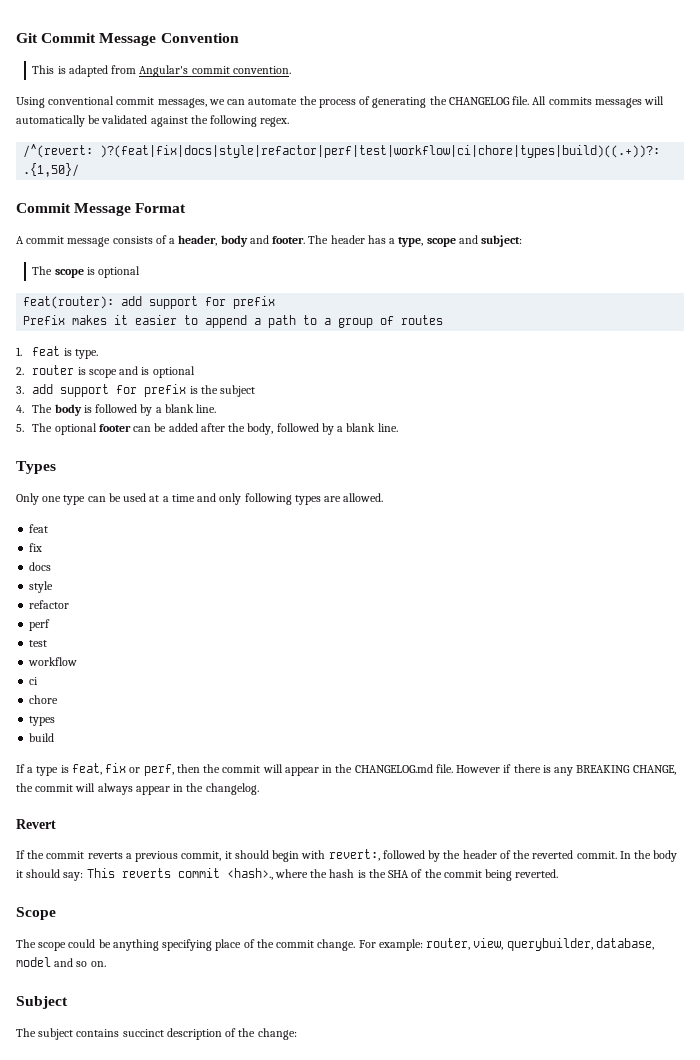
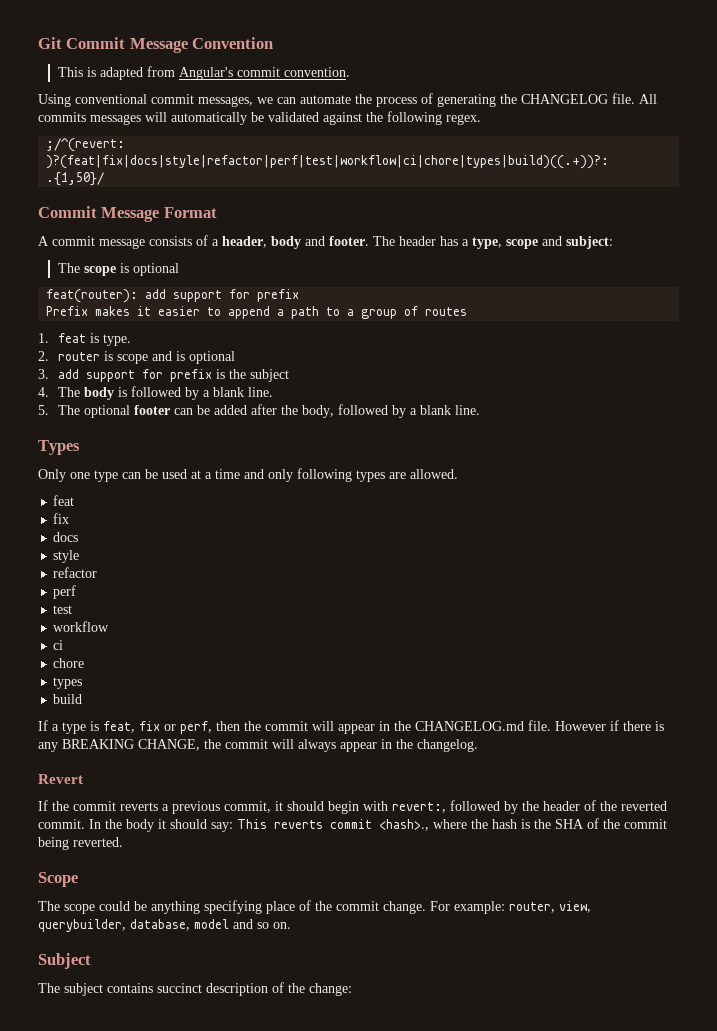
[23,144,94,158] /^(revert: -> [46,138,126,152] ;/^(revert:

